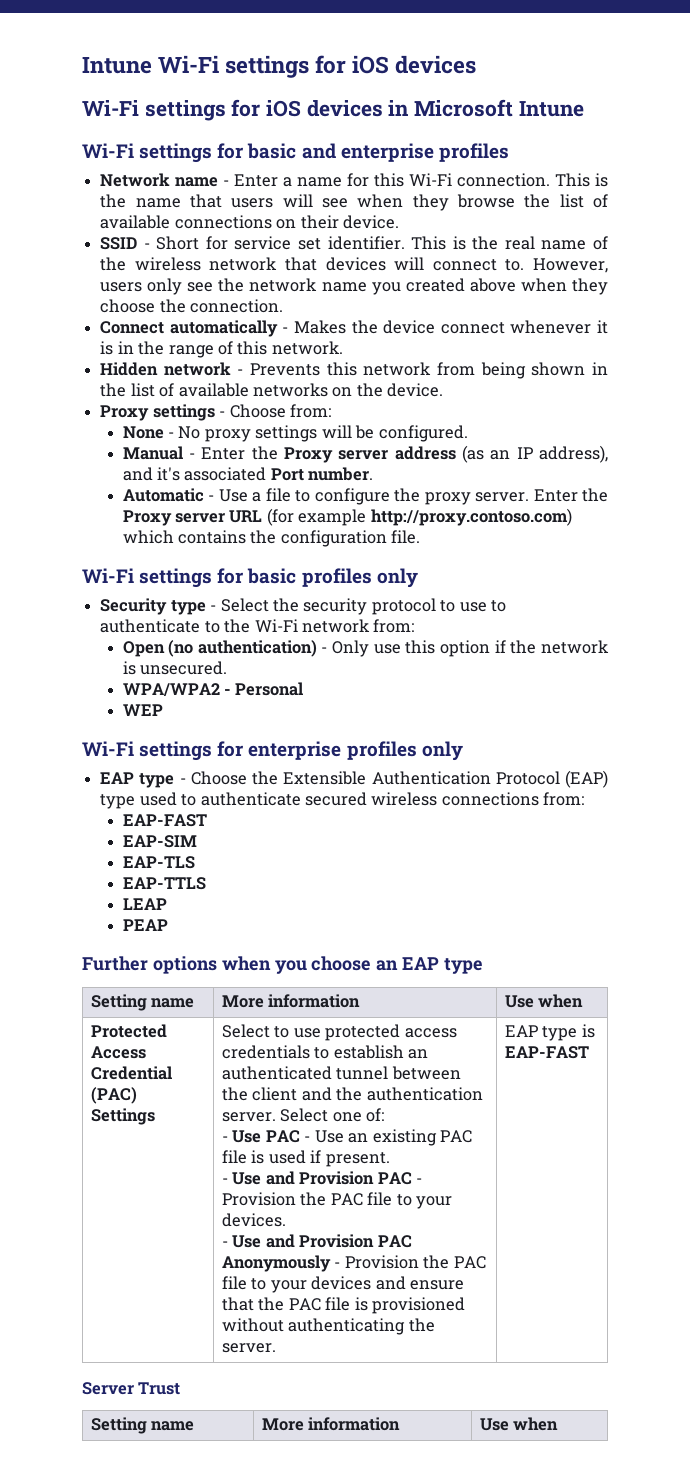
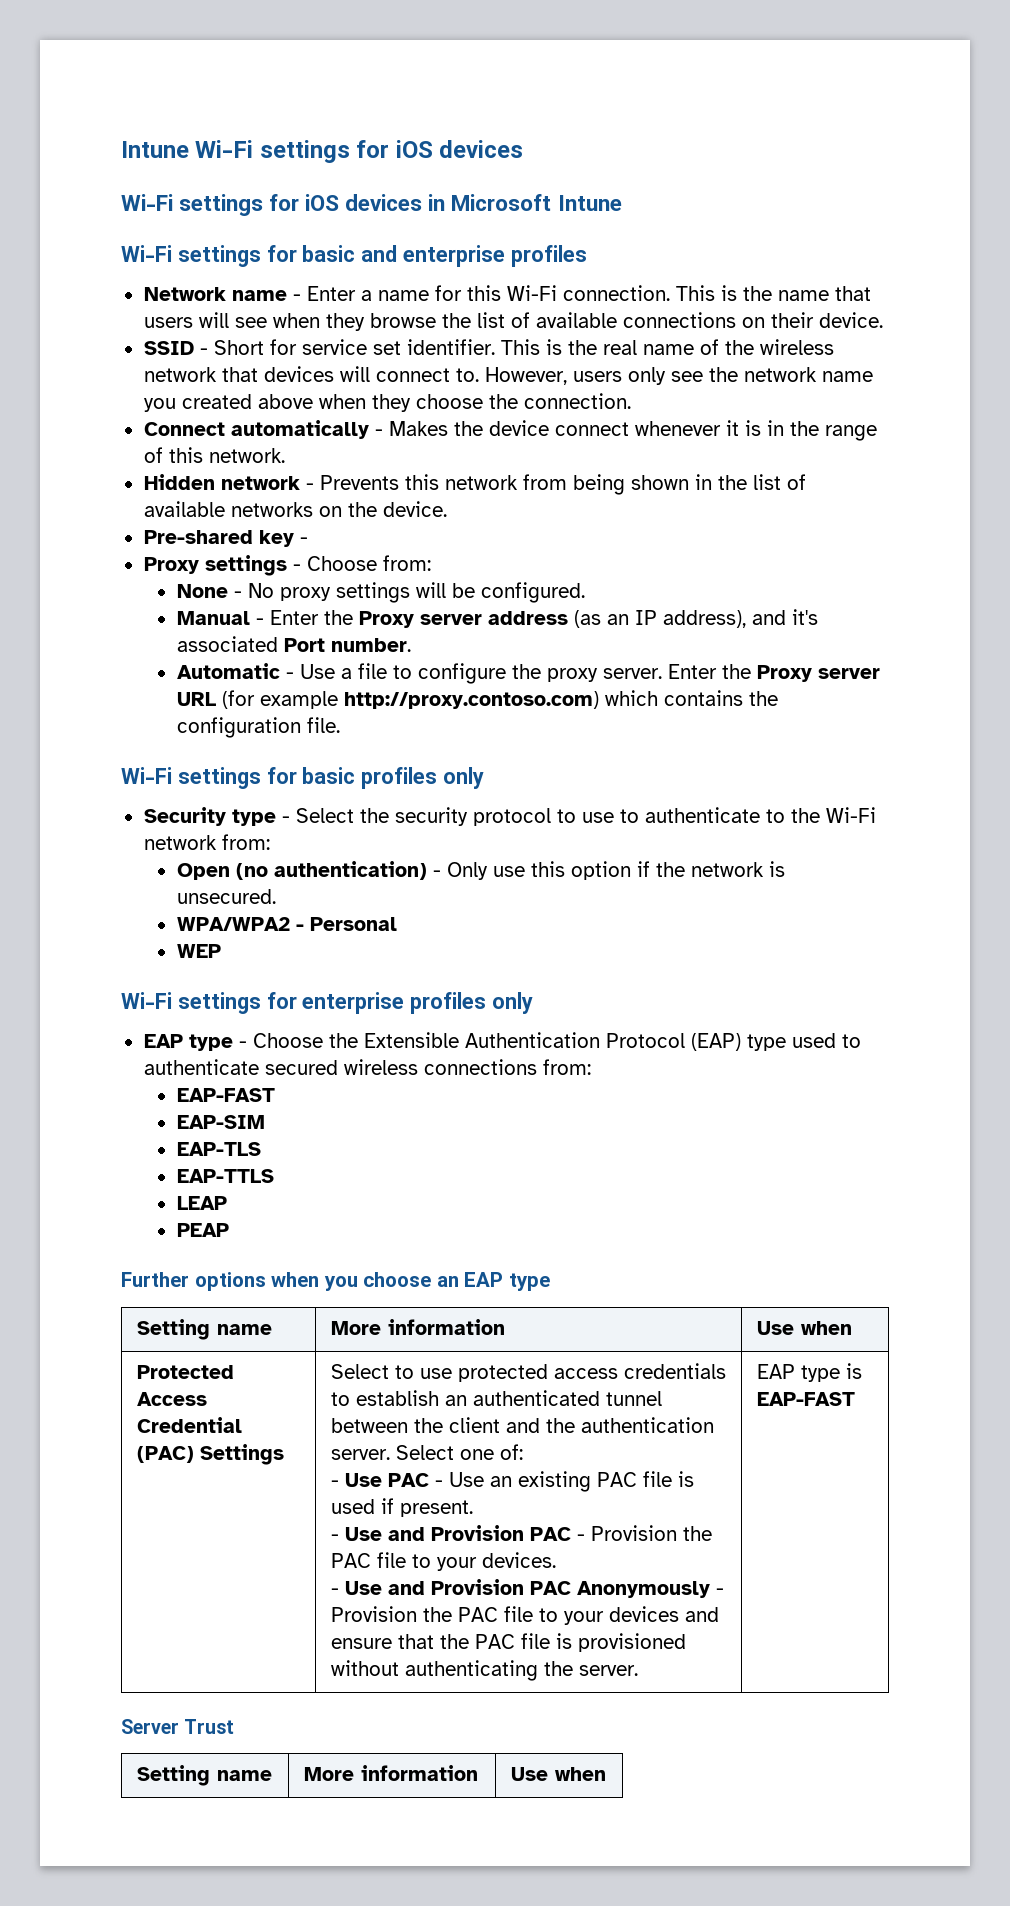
(444, 390) none -> [143,530,308,547] // Pre-shared key -

